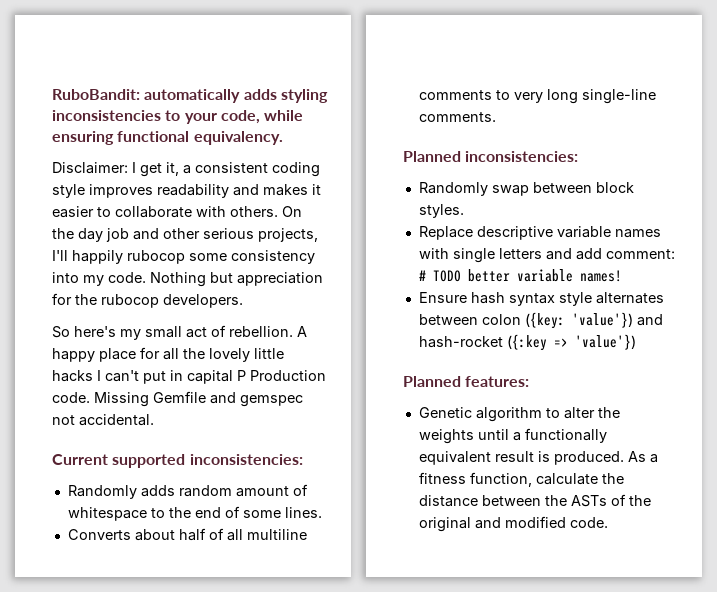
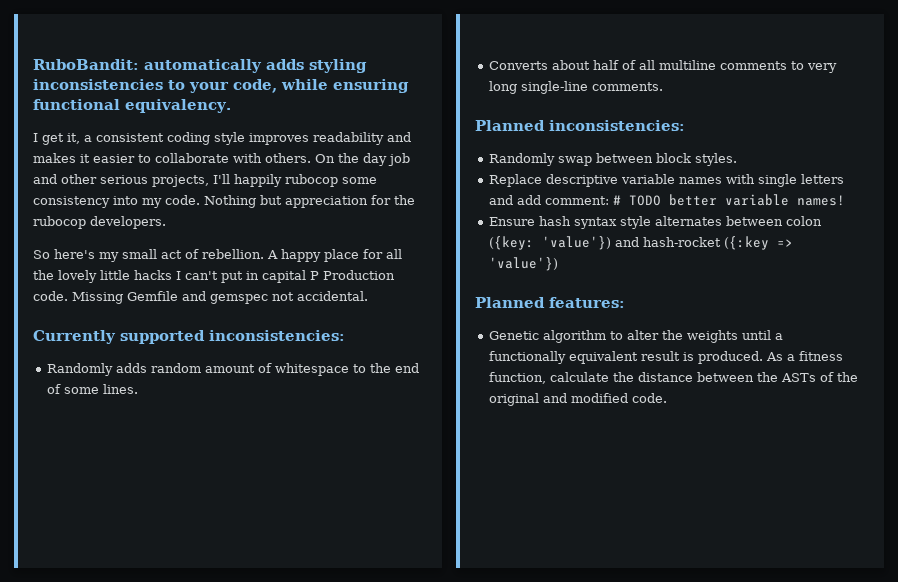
[52,162,128,174] Disclaimer: -> (231, 106) none
[52,454,108,465] Current -> [33,330,116,344] Currently

